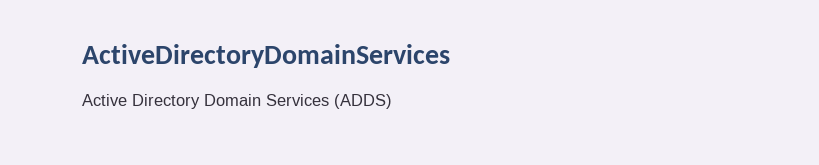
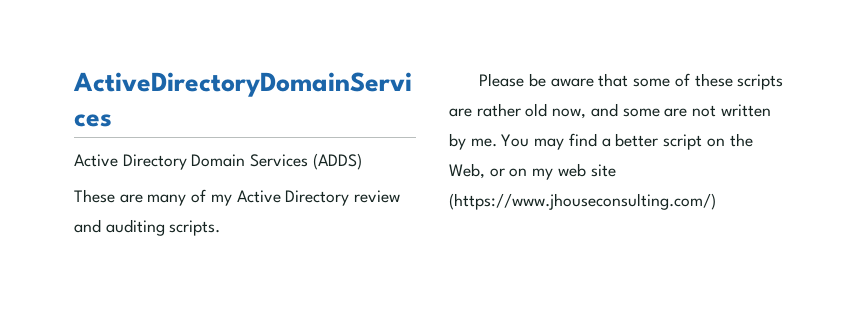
(392, 101) none -> [74,189,401,206] [74,219,221,236] [479,73,784,90] [449,103,771,119] [449,133,753,150] [449,163,616,180] [449,193,716,210] // These are many of my Active Directory review and auditing scripts. // Please be aware that some of these scripts are rather old now, and some are not written by me. You may find a better script on the Web, or on my web site (https://www.jhouseconsulting.com/)

